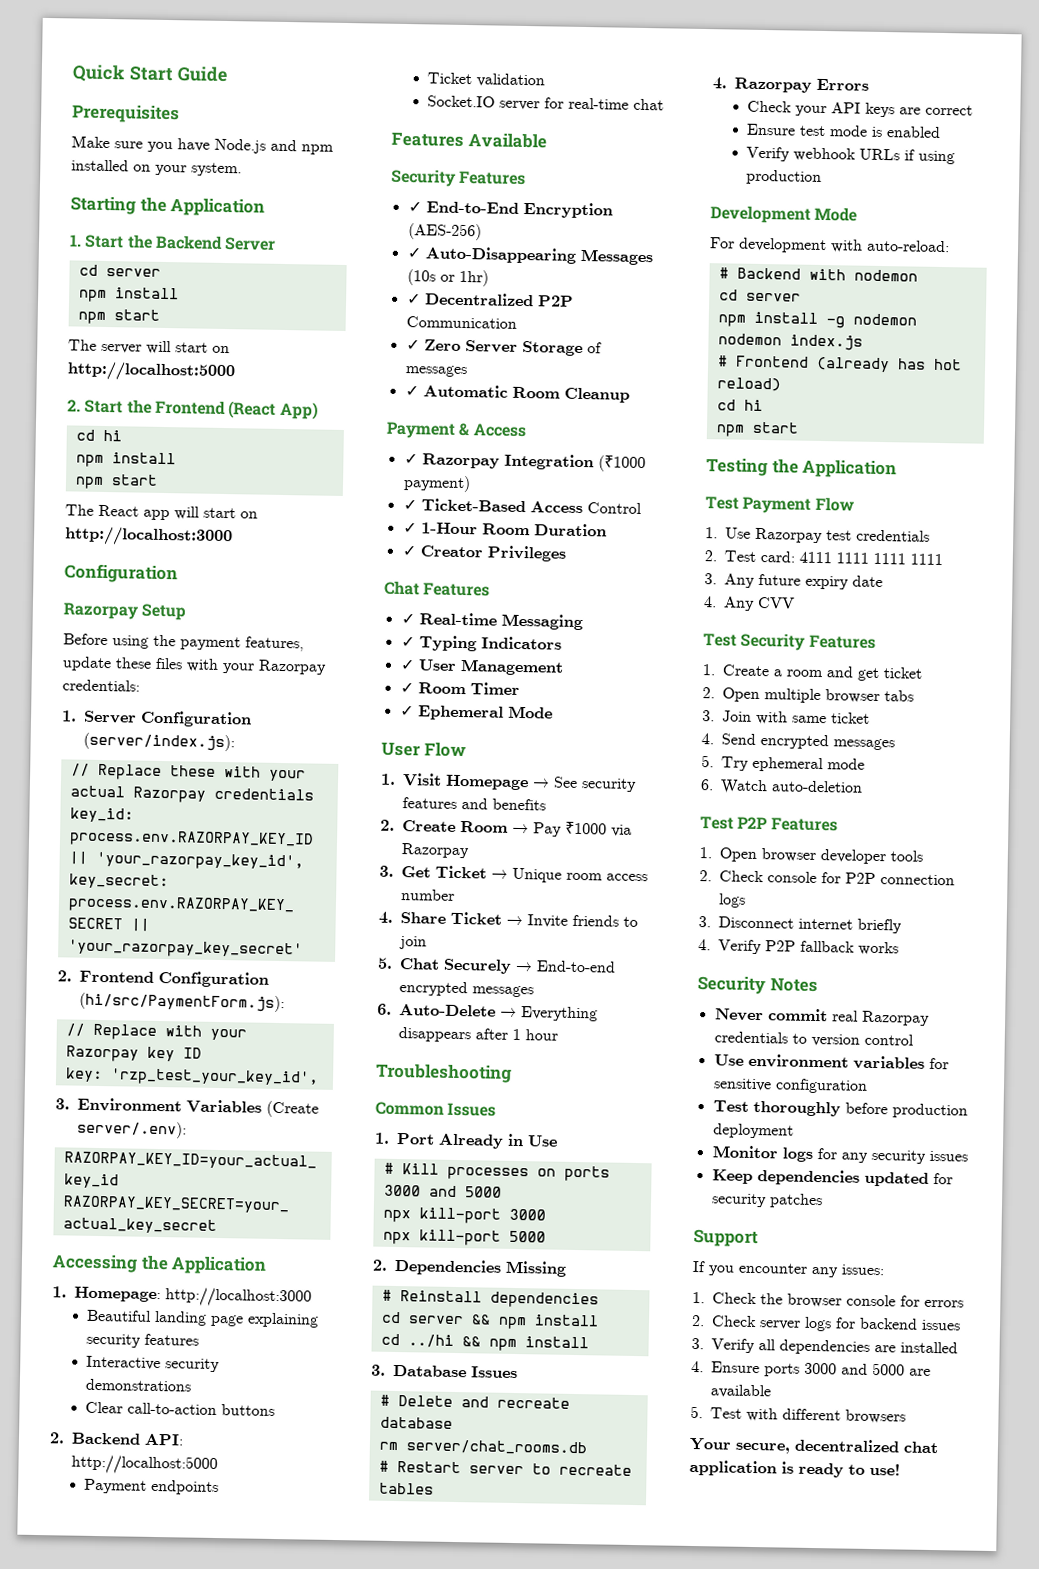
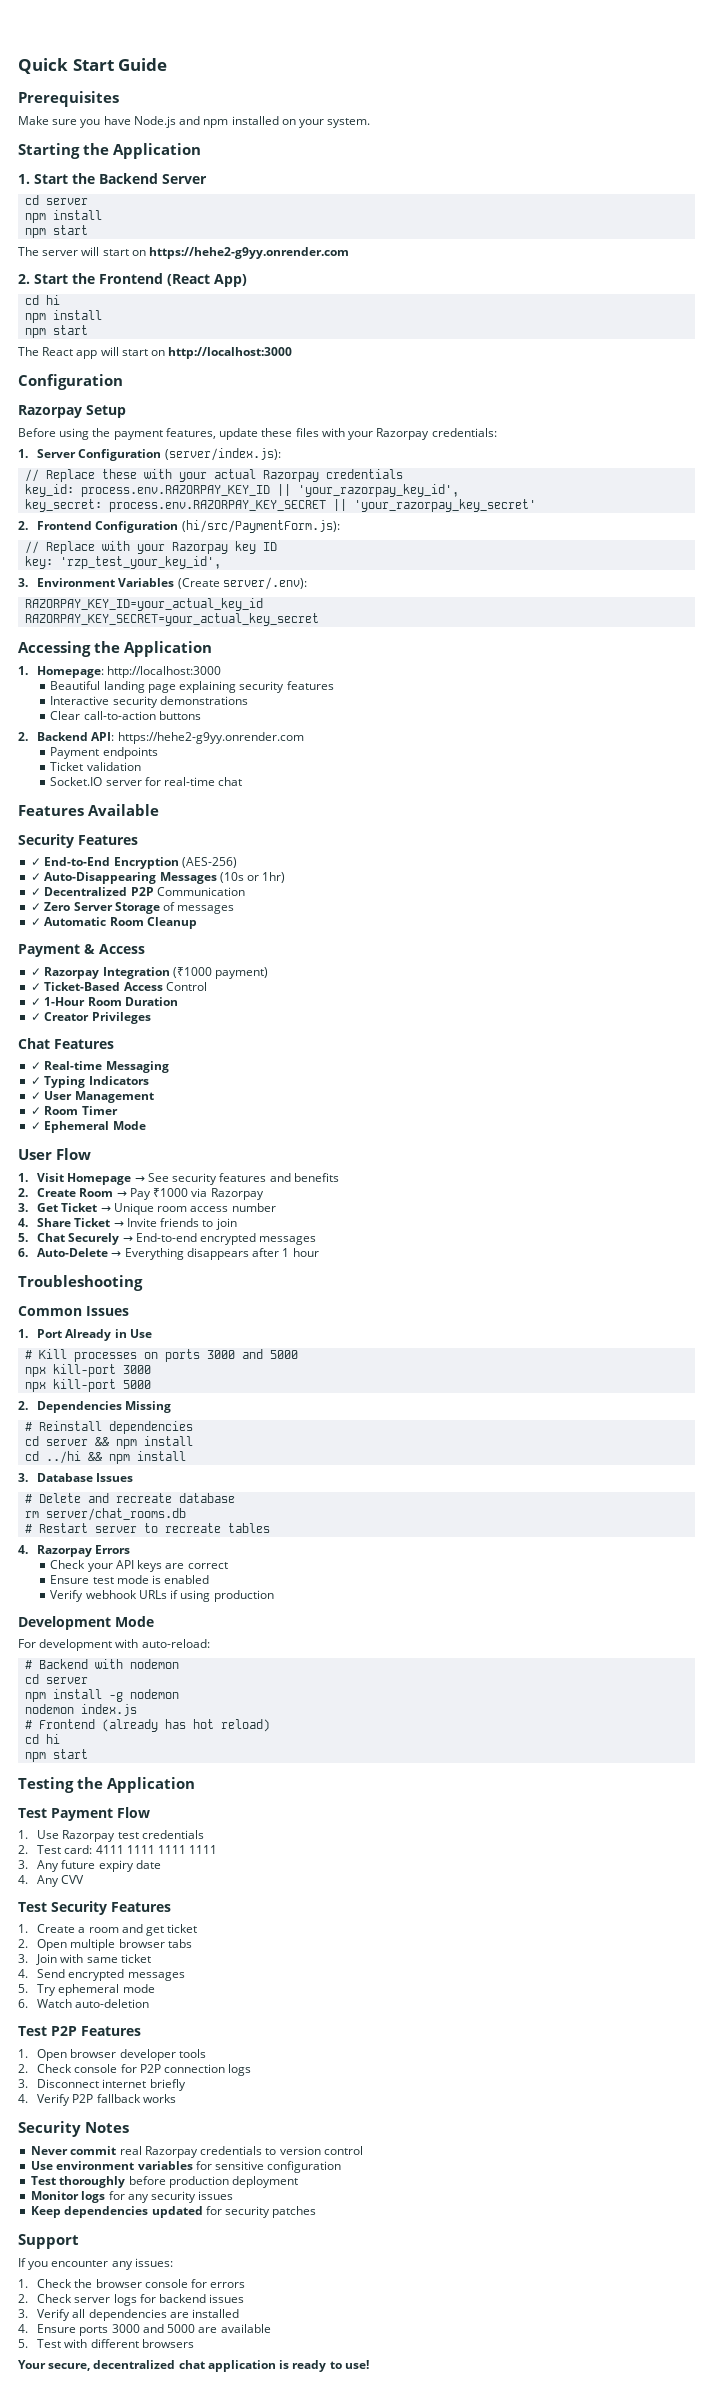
[67,361,236,383] http://localhost:5000 -> [149,247,350,259] https://hehe2-g9yy.onrender.com
[71,1454,218,1476] http://localhost:5000 -> [117,732,304,744] https://hehe2-g9yy.onrender.com

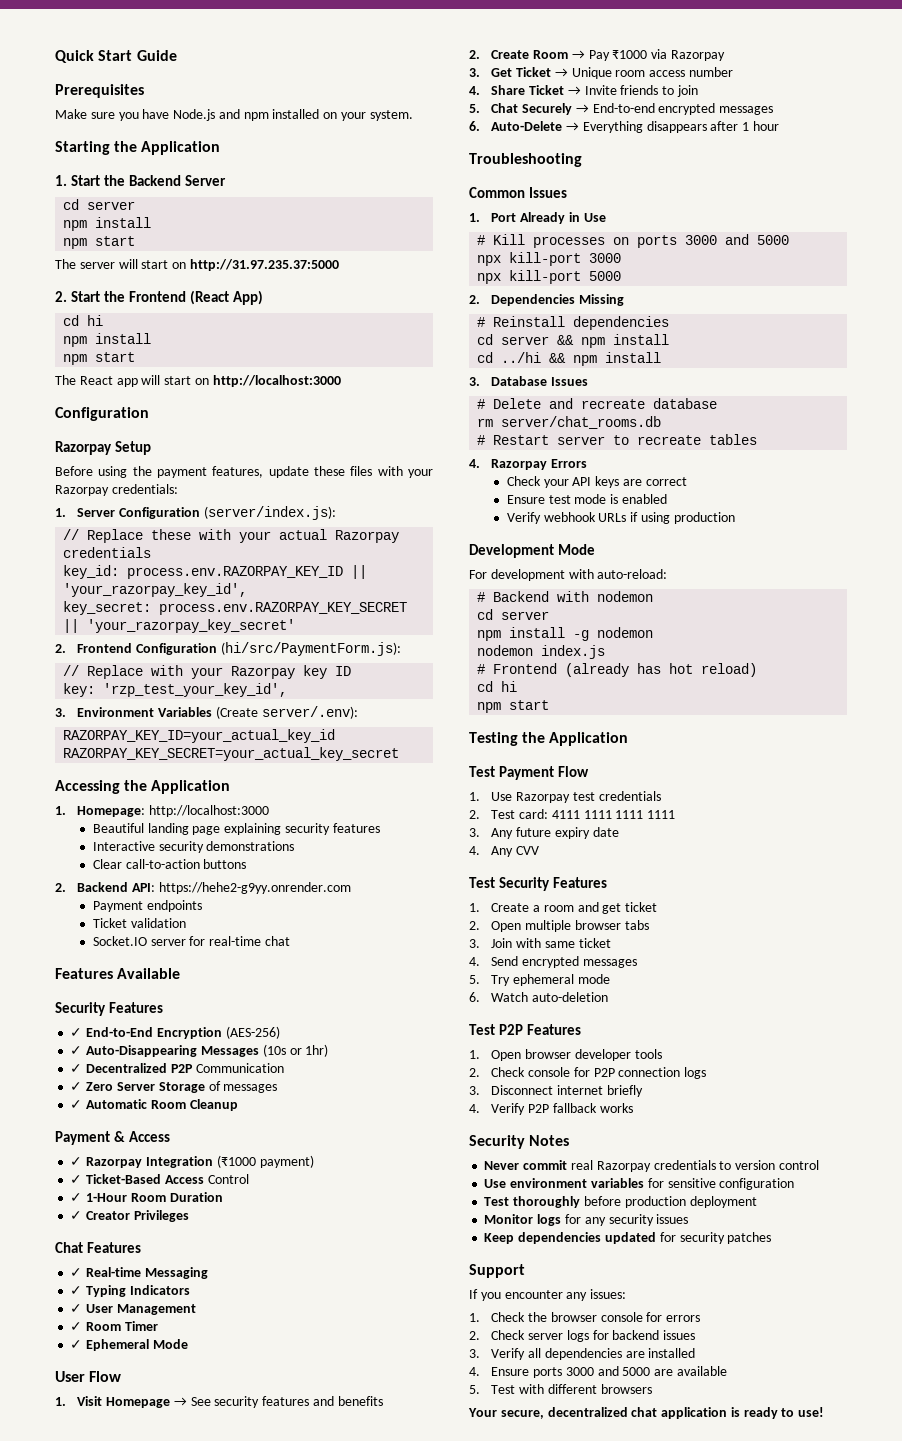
[149,247,350,259] https://hehe2-g9yy.onrender.com -> [189,259,339,271] http://31.97.235.37:5000

